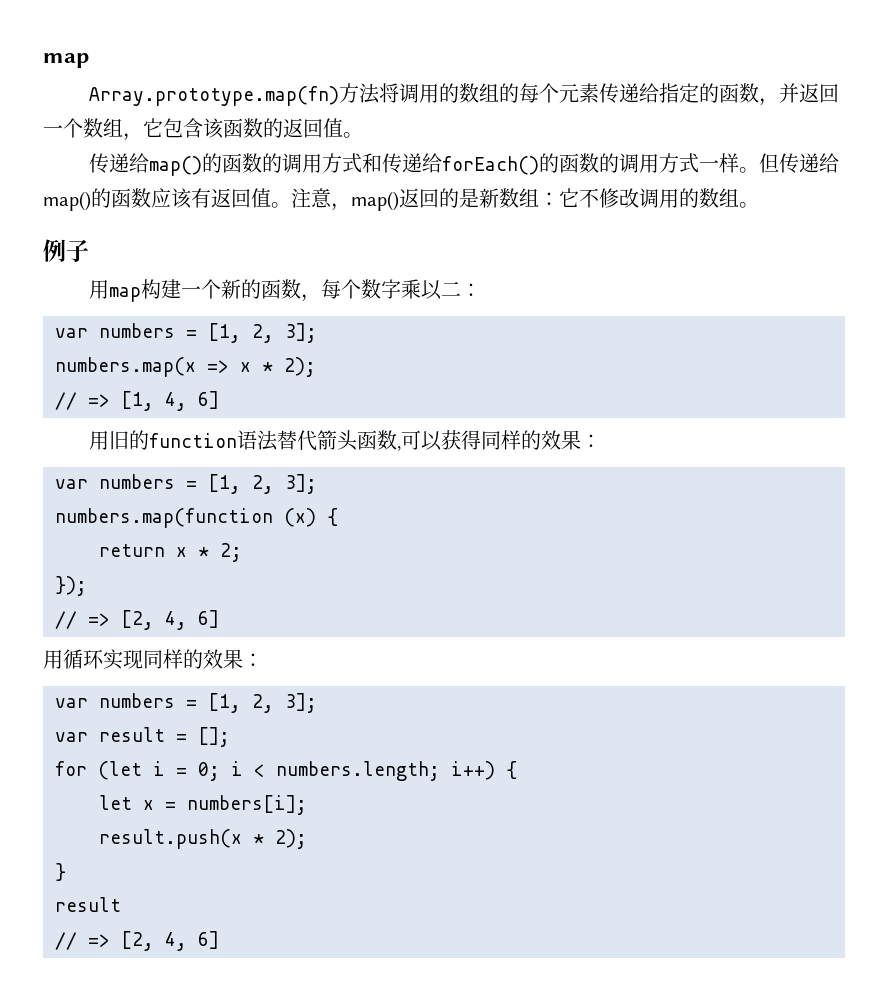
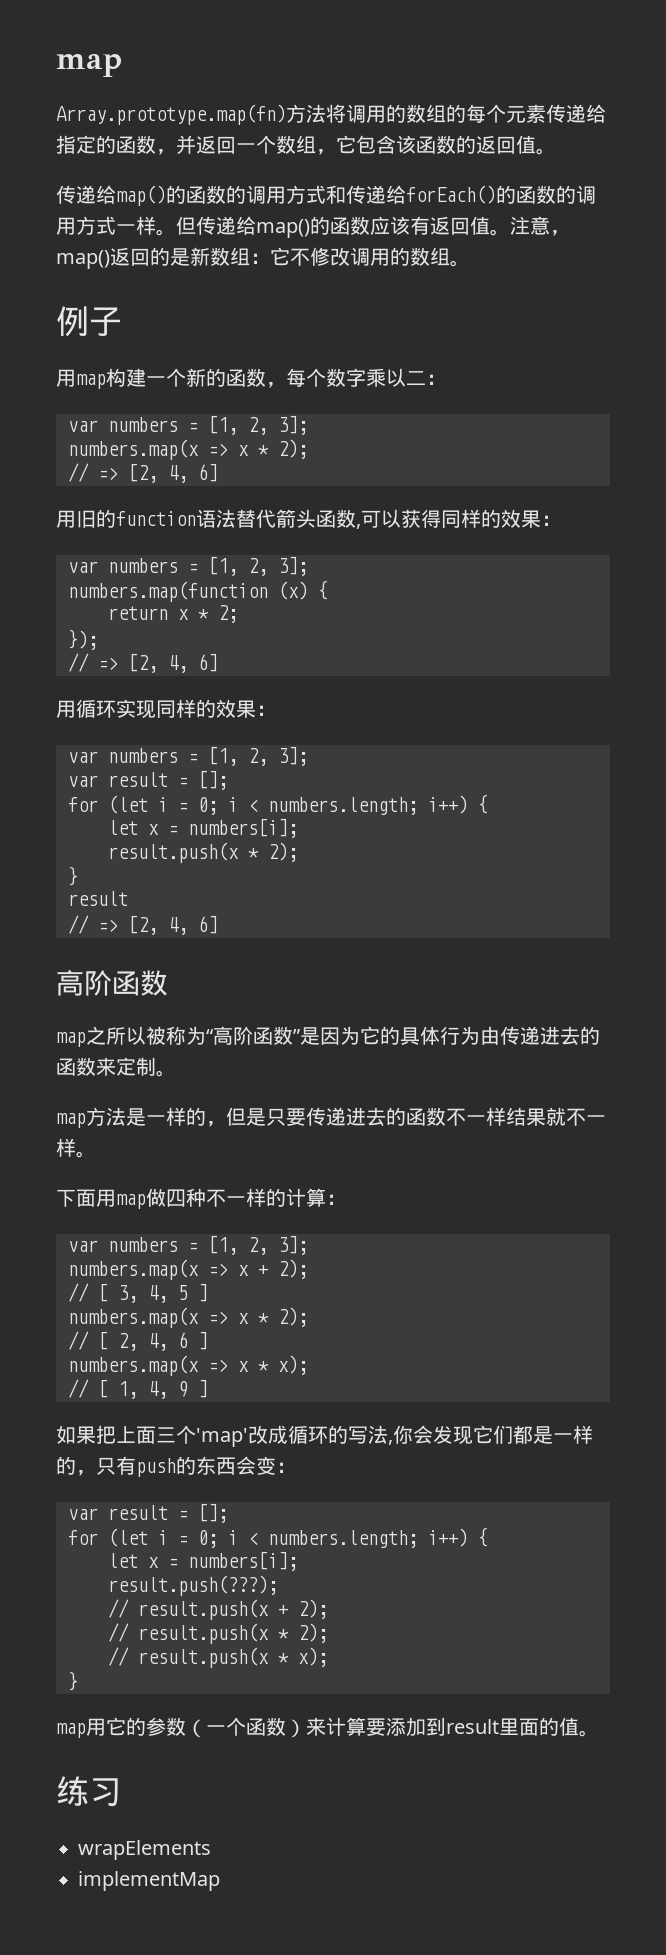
[121,391,154,411] [1, -> [128,463,158,483] [2,
(219, 940) none -> [56,970,168,996] [56,1026,600,1047] [56,1057,176,1077] [56,1107,606,1128] [56,1138,96,1158] [56,1188,346,1209] [68,1235,308,1255] [68,1259,308,1280] [68,1283,208,1303] [68,1307,308,1328] [68,1331,208,1351] [68,1355,308,1376] [68,1379,208,1399] [56,1425,593,1447] [56,1456,296,1477] [68,1503,228,1523] [68,1527,488,1548] [108,1551,298,1571] [108,1575,278,1596] [108,1599,328,1620] [108,1623,328,1644] [108,1647,328,1668] [68,1671,78,1691] [56,1717,599,1738] [56,1776,122,1807] [78,1840,211,1860] [78,1871,220,1891] // 高阶函数 // map之所以被称为“高阶函数”是因为它的具体行为由传递进去的函数来定制。 // map方法是一样的，但是只要传递进去的函数不一样结果就不一样。 // 下面用map做四种不一样的计算： // var numbers = [1, 2, 3]; // numbers.map(x => x + 2); // // [ 3, 4, 5 ] // numbers.map(x => x * 2); // // [ 2, 4, 6 ] // numbers.map(x => x * x); // // [ 1, 4, 9 ] // 如果把上面三个'map'改成循环的写法,你会发现它们都是一样的，只有push的东西会变： // var result = []; // for (let i = 0; i < numbers.length; i++) { // let x = numbers[i]; // result.push(???); // // result.push(x + 2); // // result.push(x * 2); // // result.push(x * x); // } // map用它的参数（一个函数）来计算要添加到result里面的值。 // 练习 // wrapElements // implementMap

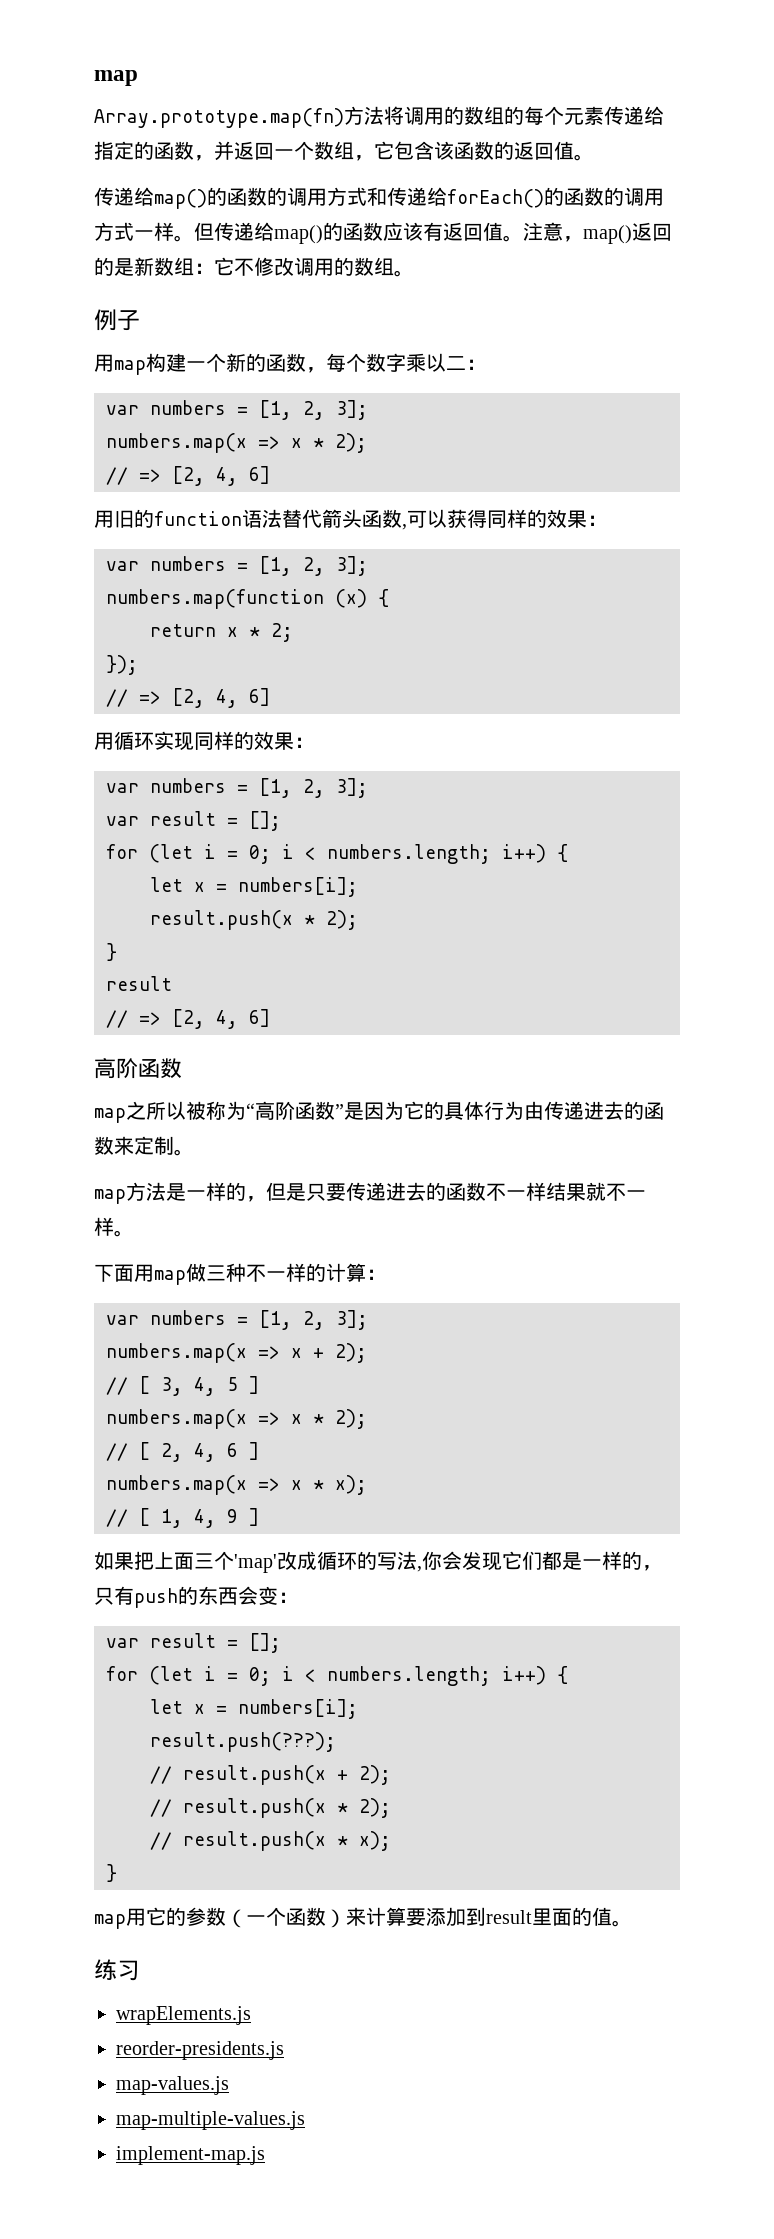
[166,1189,186,1207] 四 -> [206,1265,226,1281] 三
[78,1840,211,1860] [78,1871,220,1891] wrapElements // implementMap -> [116,2006,251,2025] [116,2041,284,2060] [116,2076,229,2095] [116,2111,305,2130] [116,2146,265,2165] wrapElements.js // reorder-presidents.js // map-values.js // map-multiple-values.js // implement-map.js

